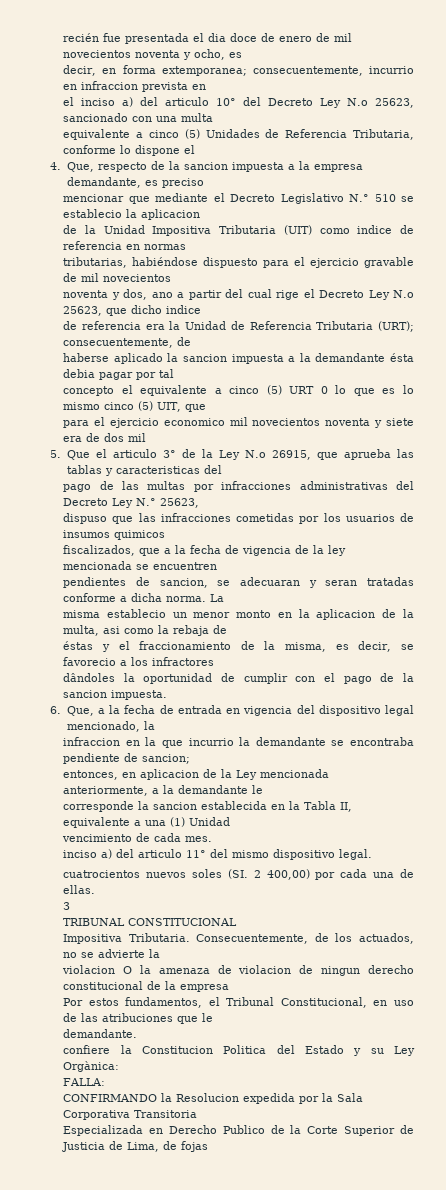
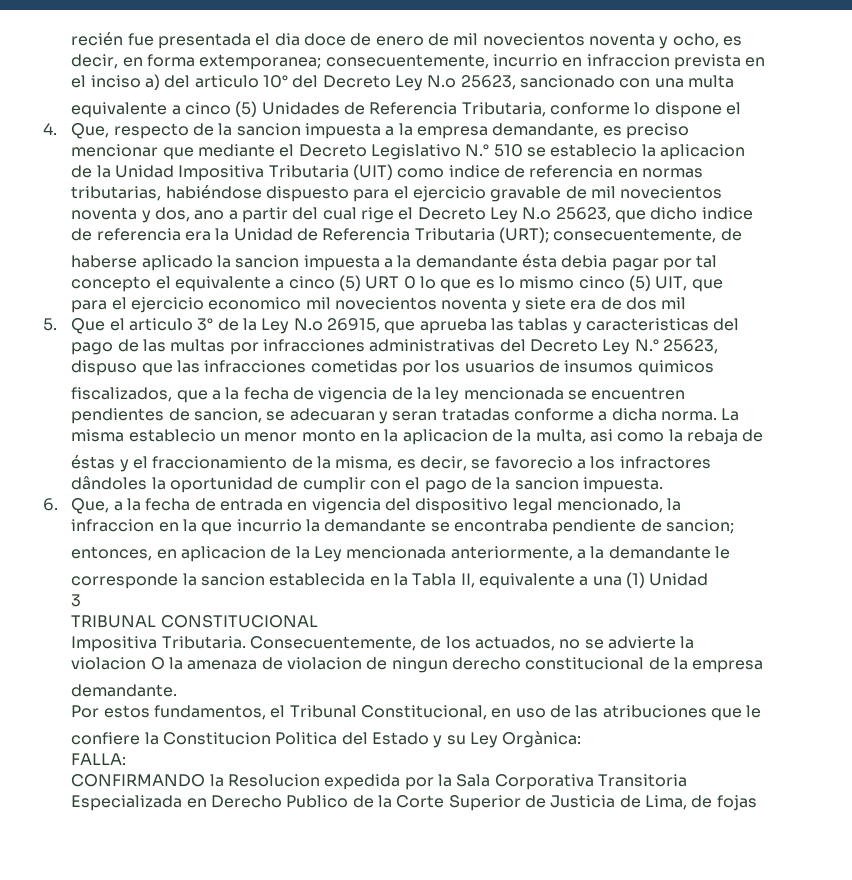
[62,833,213,842] [63,849,373,860] [63,869,414,880] [63,885,96,894] // vencimiento de cada mes. // inciso a) del articulo 11° del mismo dispositivo legal. // cuatrocientos nuevos soles (SI. 2 400,00) por cada una de ellas. -> (709, 579) none
(230, 988) none -> [71,684,178,697] // demandante.
[63,1029,138,1038] // demandante. -> (762, 711) none

